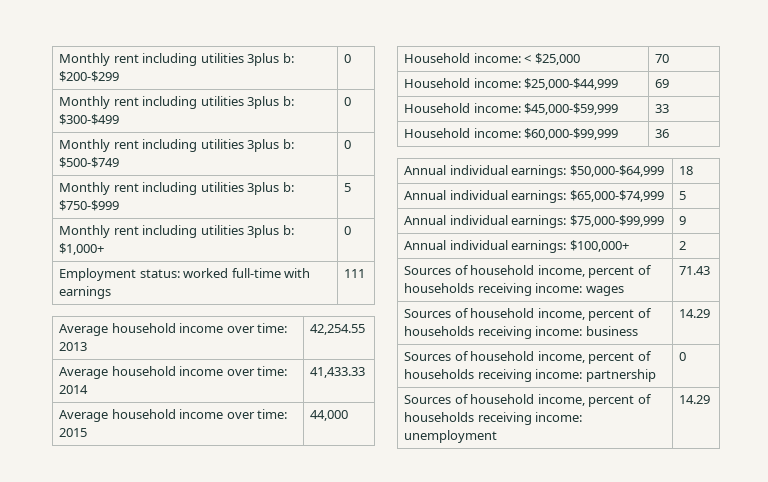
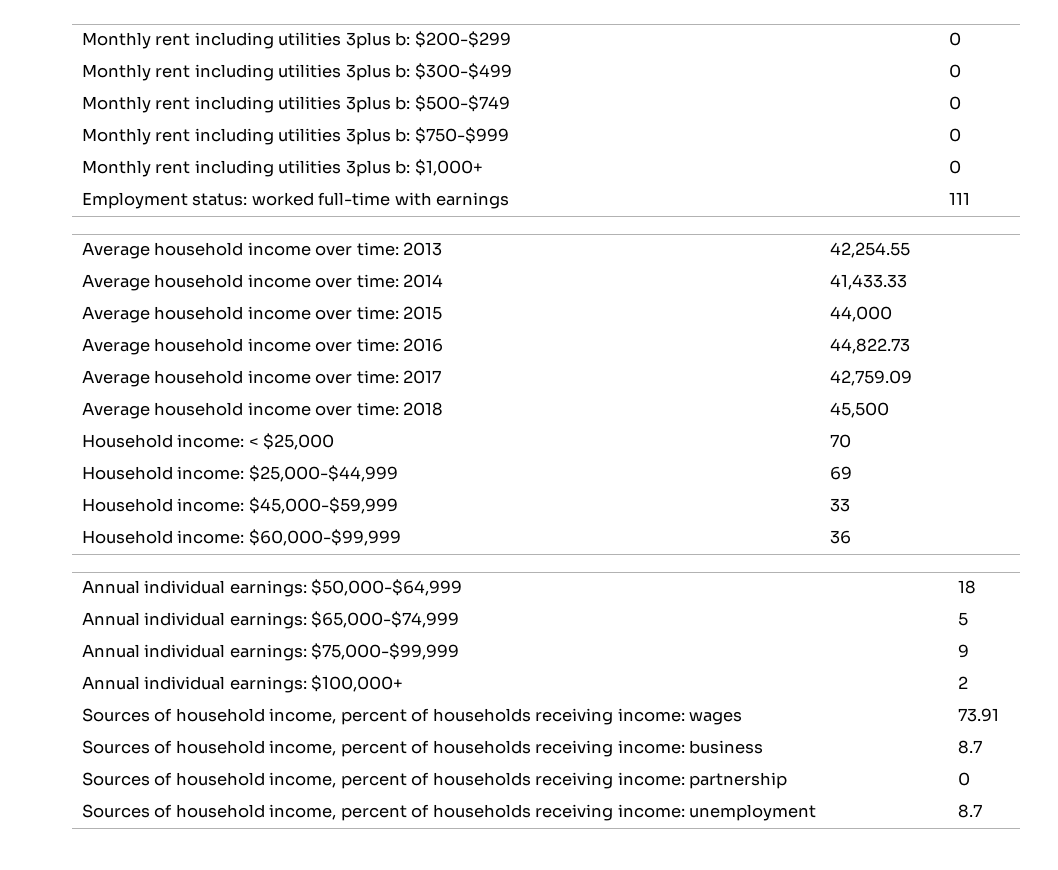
[344,183,352,192] 5 -> [948,128,961,142] 0
(349, 415) none -> [81,338,444,355] [829,338,910,354] [81,370,442,387] [829,370,912,386] [81,402,444,419] [829,402,889,418] // Average household income over time: 2016 | 44,822.73 // Average household income over time: 2017 | 42,759.09 // Average household income over time: 2018 | 45,500
[679,266,711,275] 71.43 -> [957,708,999,722] 73.91
[679,309,711,318] 14.29 -> [957,740,982,754] 8.7
[679,395,711,404] 14.29 -> [957,804,982,818] 8.7

